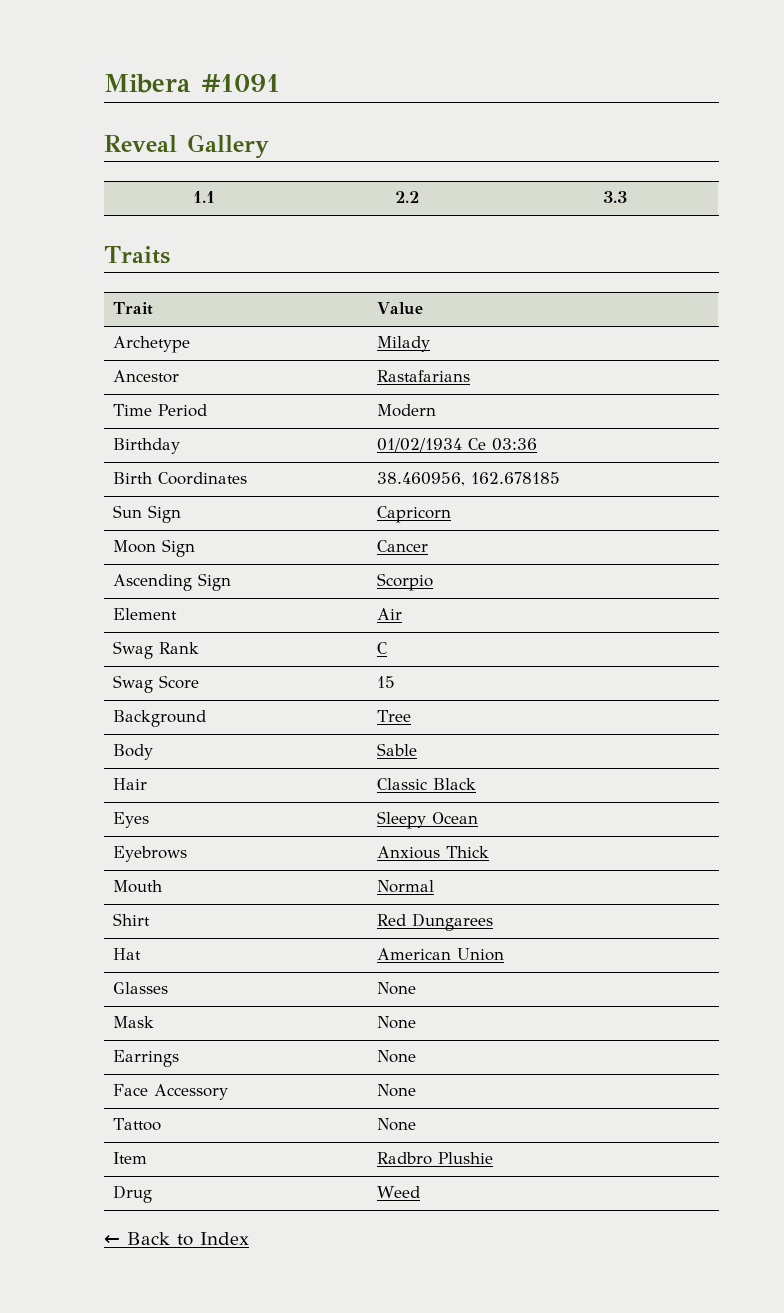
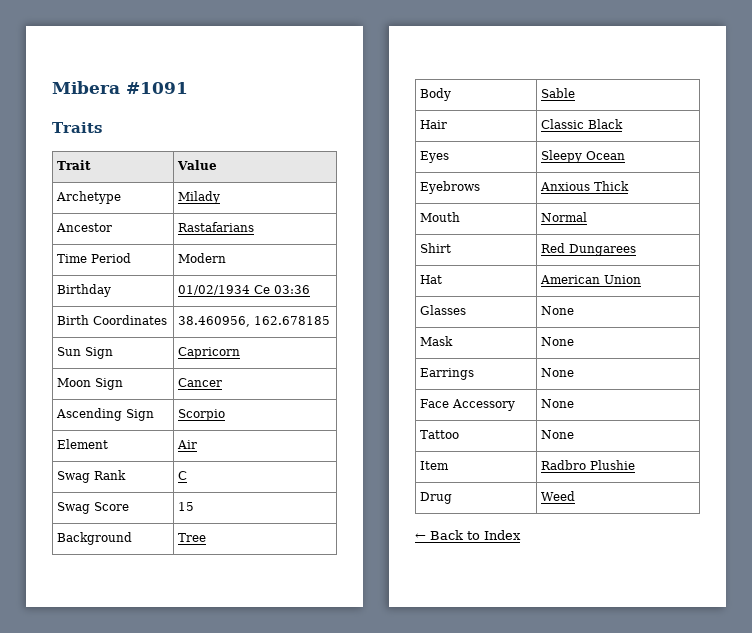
[104,134,269,159] [192,191,215,203] [394,191,419,203] [602,191,627,203] // Reveal Gallery // 1.1 | 2.2 | 3.3 -> (188, 88) none

